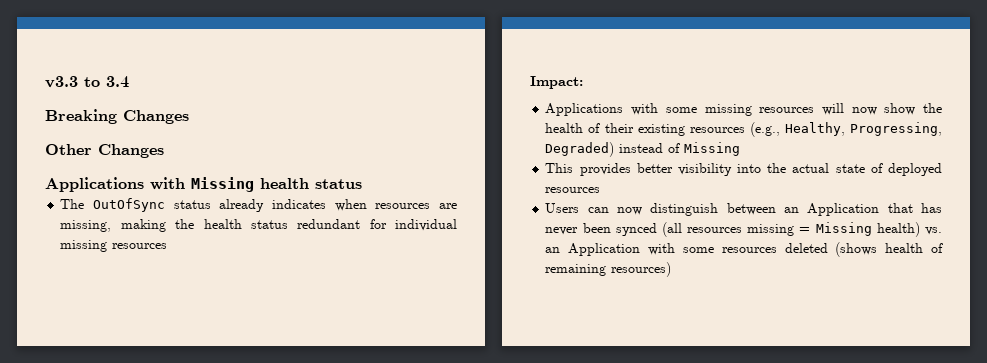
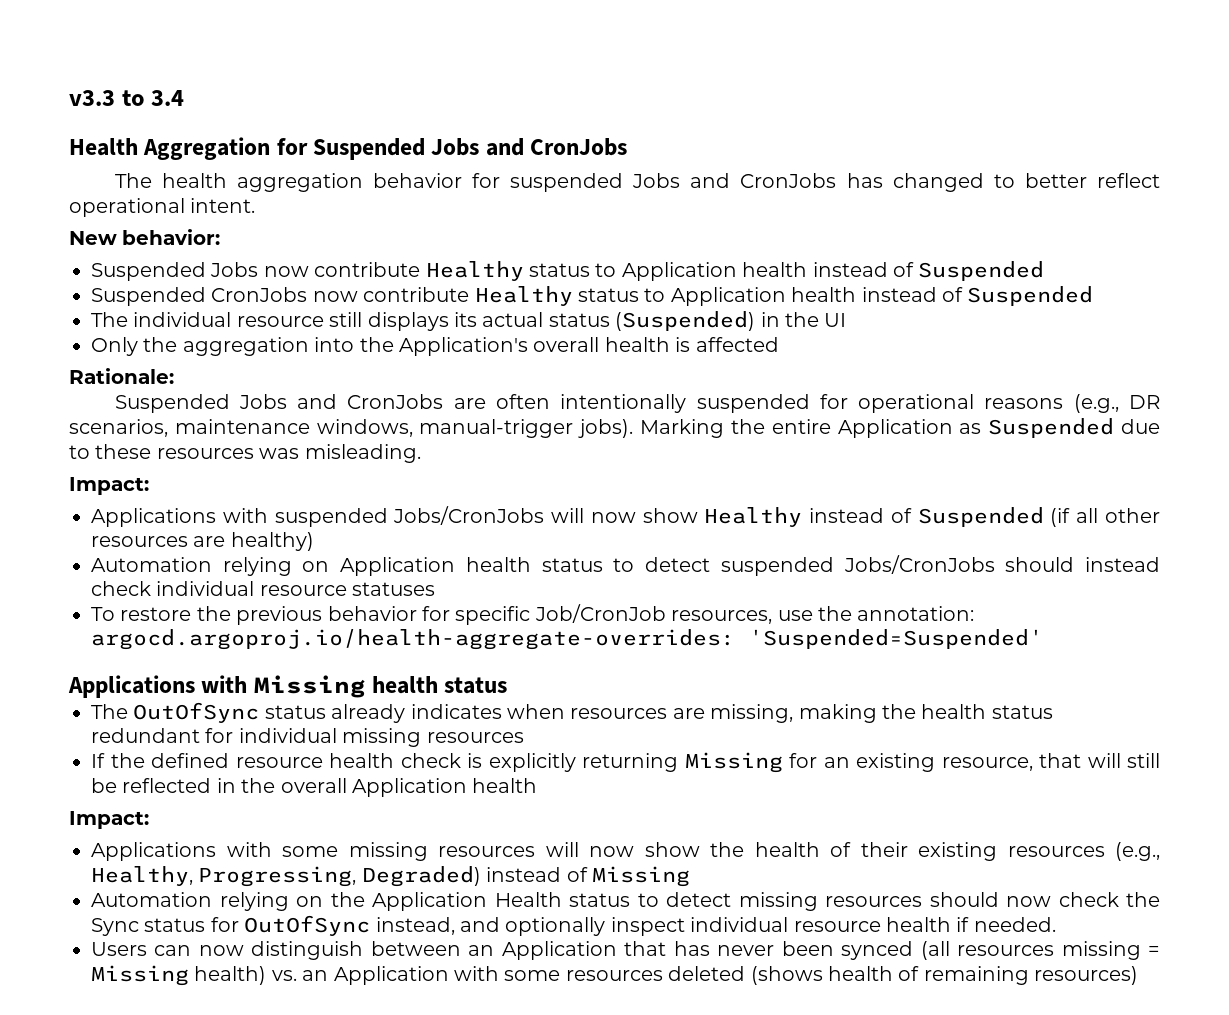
[45,109,189,124] [45,144,164,158] Breaking Changes // Other Changes -> [69,137,628,160] [114,173,1161,192] [69,198,256,217] [69,229,221,245] [91,261,1045,281] [91,286,1094,306] [91,311,847,331] [91,337,779,356] [69,368,174,384] [114,394,1160,413] [69,418,1160,438] [69,444,421,463] [69,477,149,495] [91,506,1160,527] [91,532,314,551] [91,555,1160,576] [91,581,436,596] [91,604,975,625] [91,629,1043,650] Health Aggregation for Suspended Jobs and CronJobs // The health aggregation behavior for suspended Jobs and CronJobs has changed to better reflect operational intent. // New behavior: // Suspended Jobs now contribute Healthy status to Application health instead of Suspended // Suspended CronJobs now contribute Healthy status to Application health instead of Suspended // The individual resource still displays its actual status (Suspended) in the UI // Only the aggregation into the Application's overall health is affected // Rationale: // Suspended Jobs and CronJobs are often intentionally suspended for operational reasons (e.g., DR scenarios, maintenance windows, manual-trigger jobs). Marking the entire Application as Suspended due to these resources was misleading. // Impact: // Applications with suspended Jobs/CronJobs will now show Healthy instead of Suspended (if all other resources are healthy) // Automation relying on Application health status to detect suspended Jobs/CronJobs should instead check individual resource statuses // To restore the previous behavior for specific Job/CronJob resources, use the annotation: argocd.argoproj.io/health-aggregate-overrides: 'Suspended=Suspended'
(168, 246) none -> [91,752,1160,773] [91,778,538,797] // If the defined resource health check is explicitly returning Missing for an existing resource, that will still be reflected in the overall Application health
[545,163,943,176] [545,187,601,193] This provides better visibility into the actual state of deployed resources -> [91,892,1160,911] [91,915,1056,936] Automation relying on the Application Health status to detect missing resources should now check the Sync status for OutOfSync instead, and optionally inspect individual resource health if needed.

